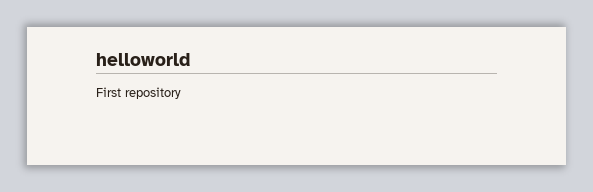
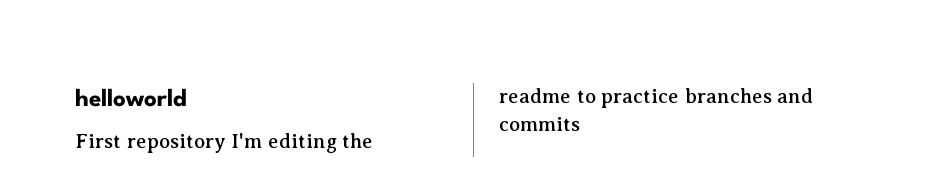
(181, 93) none -> [231,133,374,153] [499,88,814,108] [499,117,580,131] I'm editing the readme to practice branches and commits

